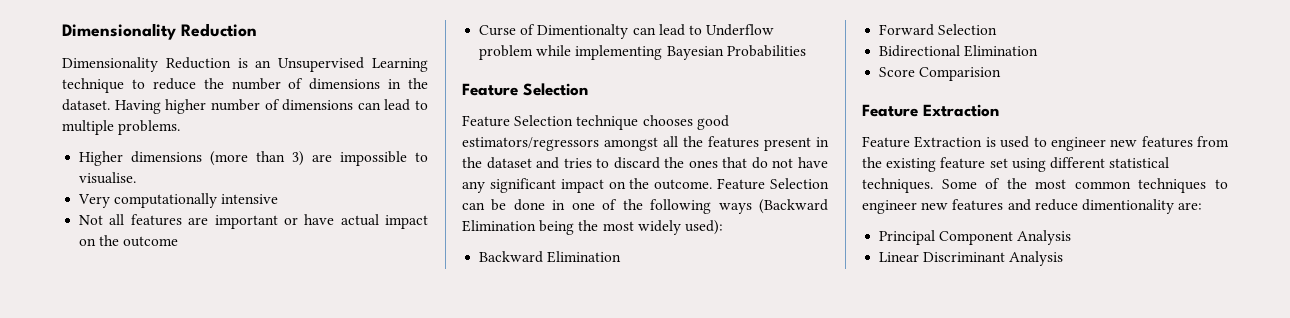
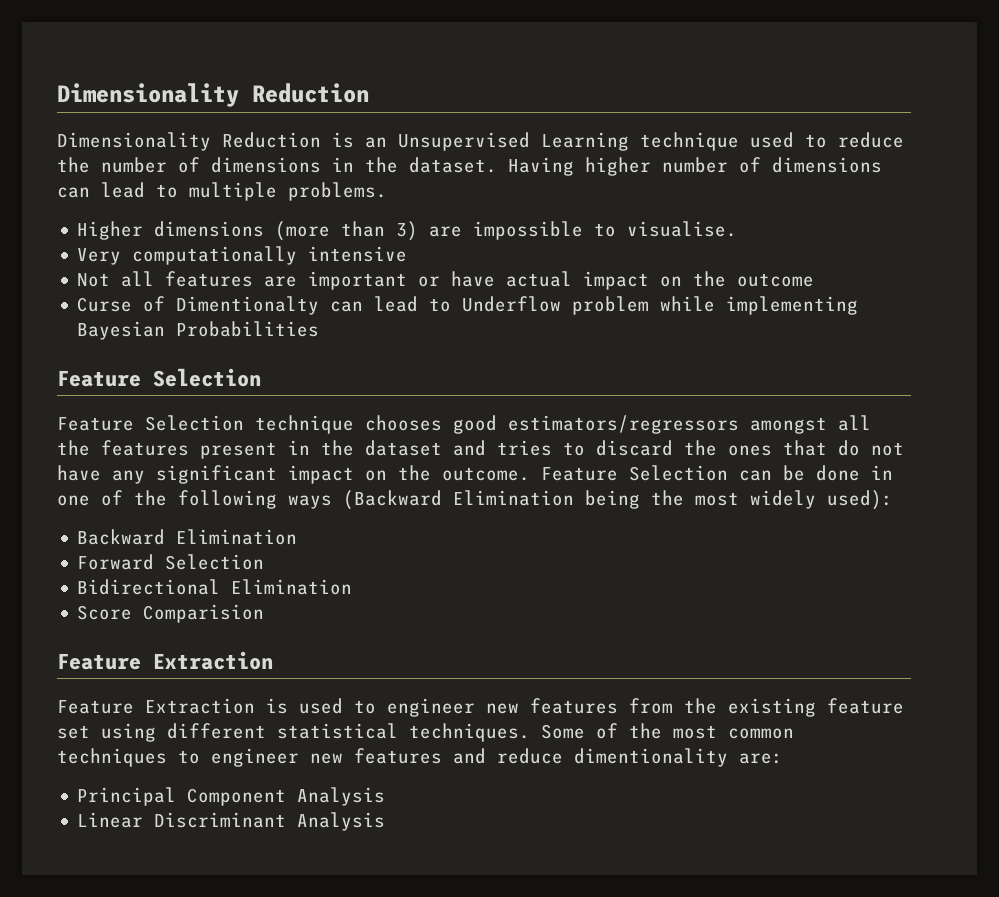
(124, 85) none -> [750,132,794,148] used

